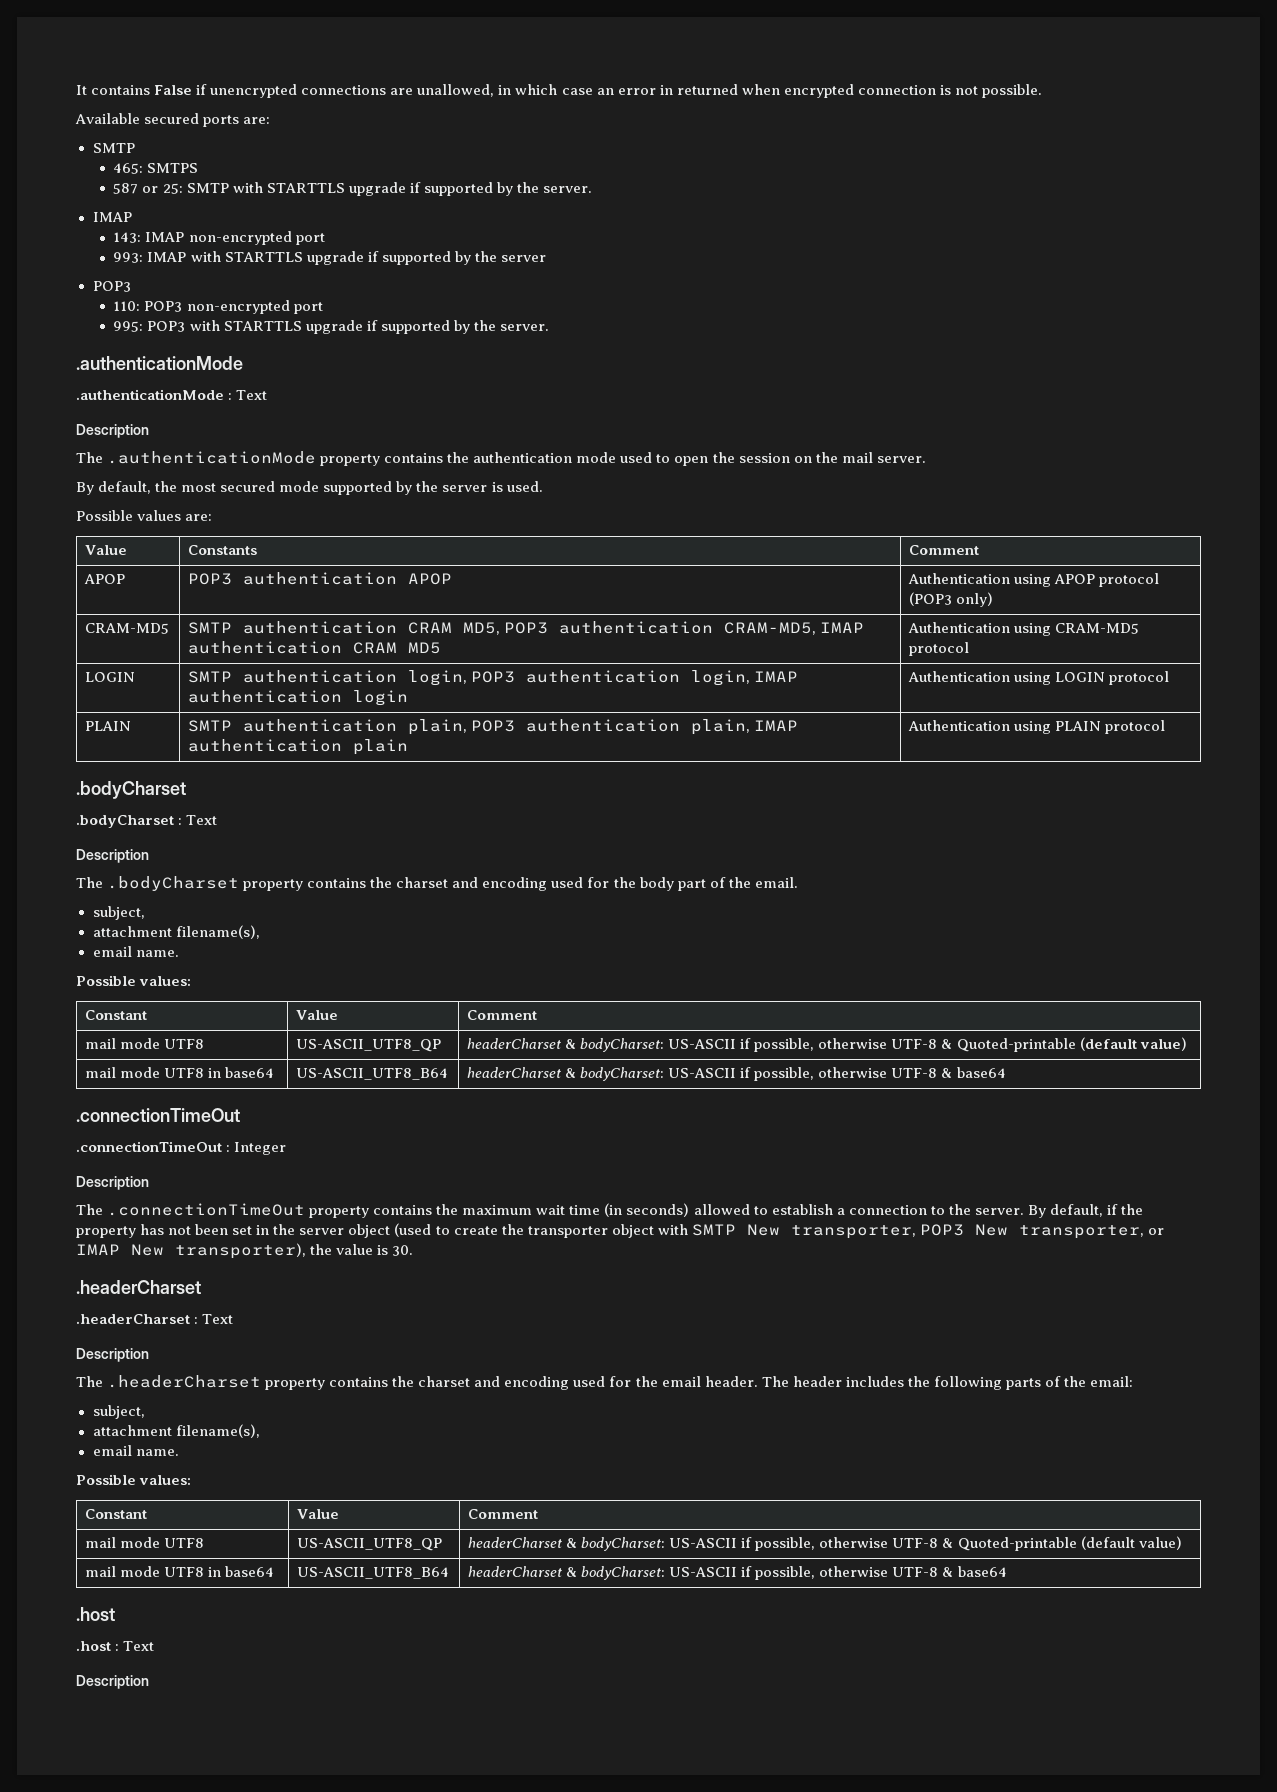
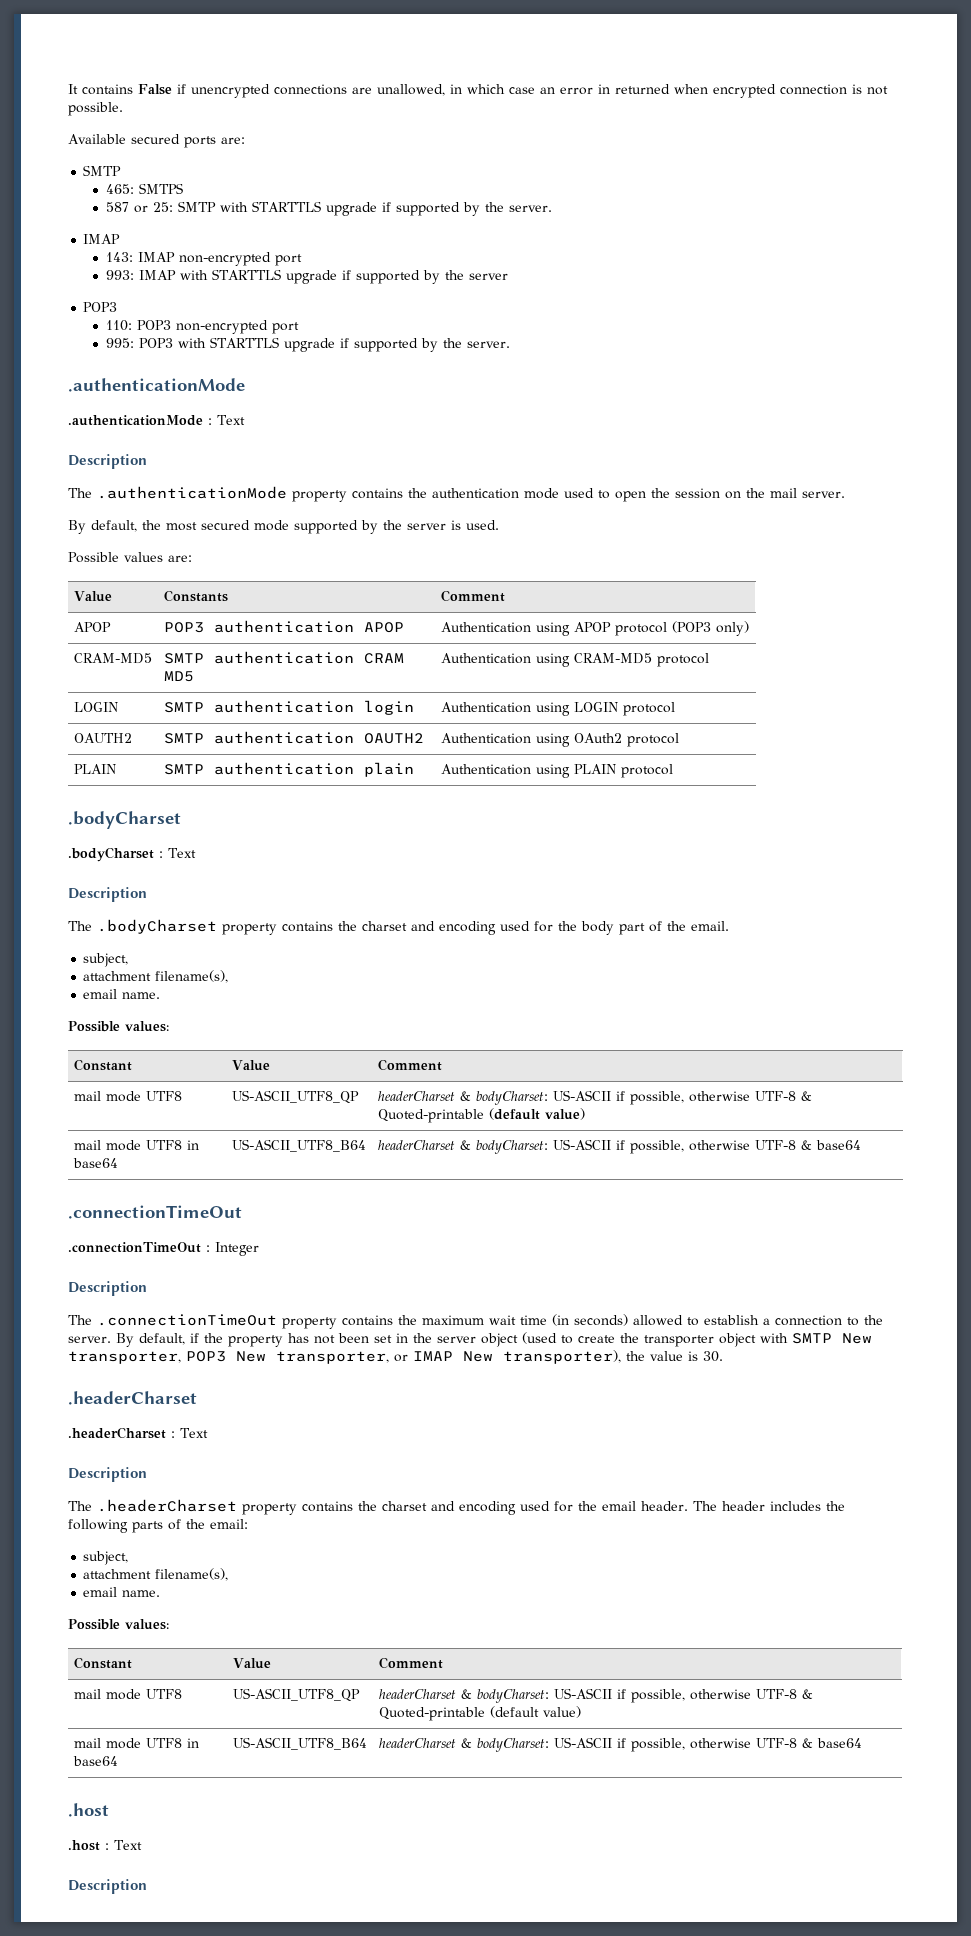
[463,621,865,635] [188,641,398,654] MD5, POP3 authentication CRAM-MD5, IMAP authentication CRAM -> (404, 658) none
[408,670,799,686] [188,690,343,703] login, POP3 authentication login, IMAP authentication -> (354, 706) none
[85,721,132,731] [188,719,799,735] PLAIN | SMTP authentication plain, POP3 authentication plain, IMAP -> [73,733,132,743] [163,731,424,744] [440,733,679,747] [73,764,116,774] [163,764,204,775] OAUTH2 | SMTP authentication OAUTH2 | Authentication using OAuth2 protocol // PLAIN | SMTP

